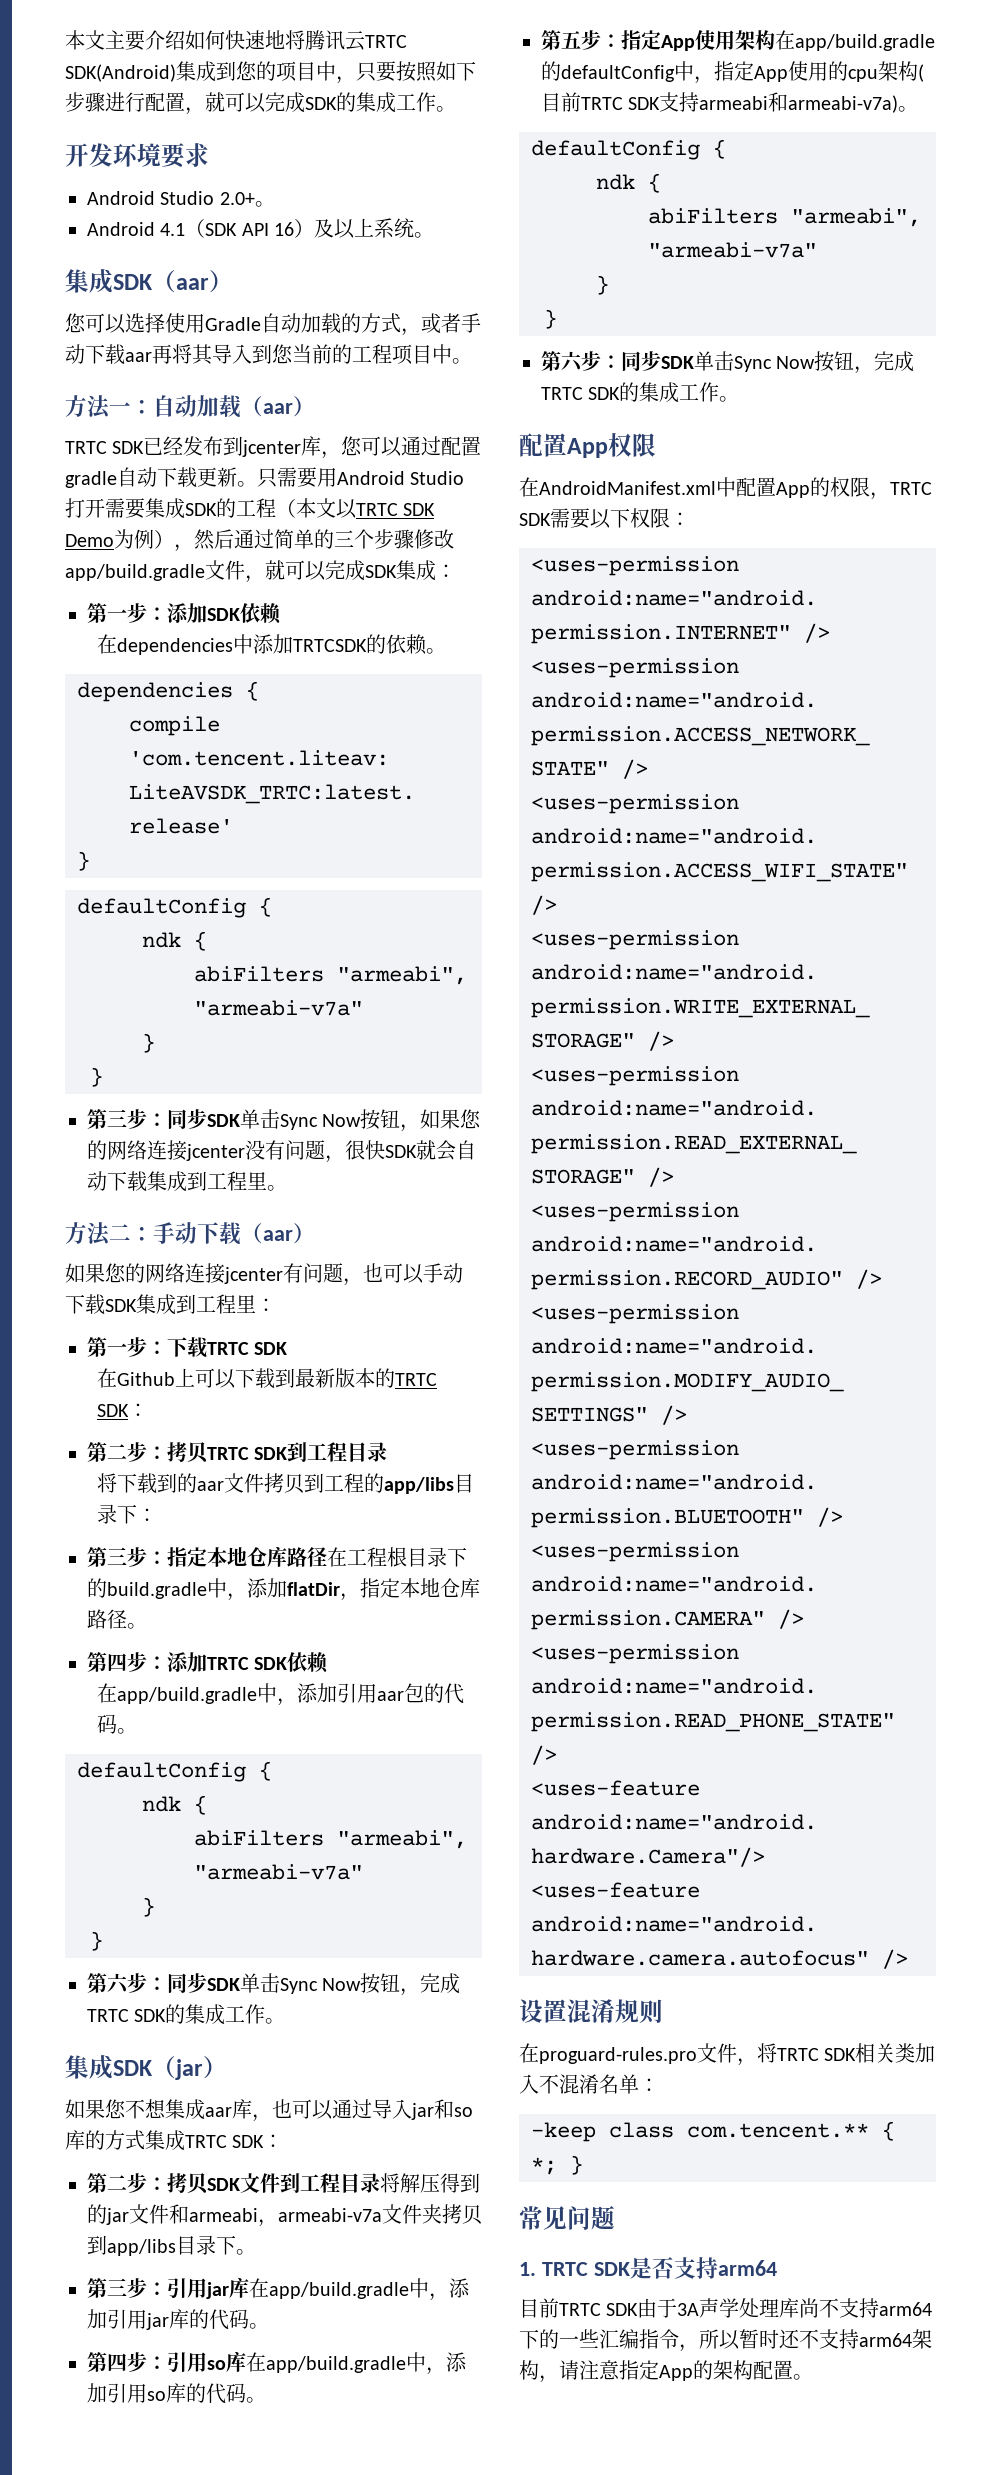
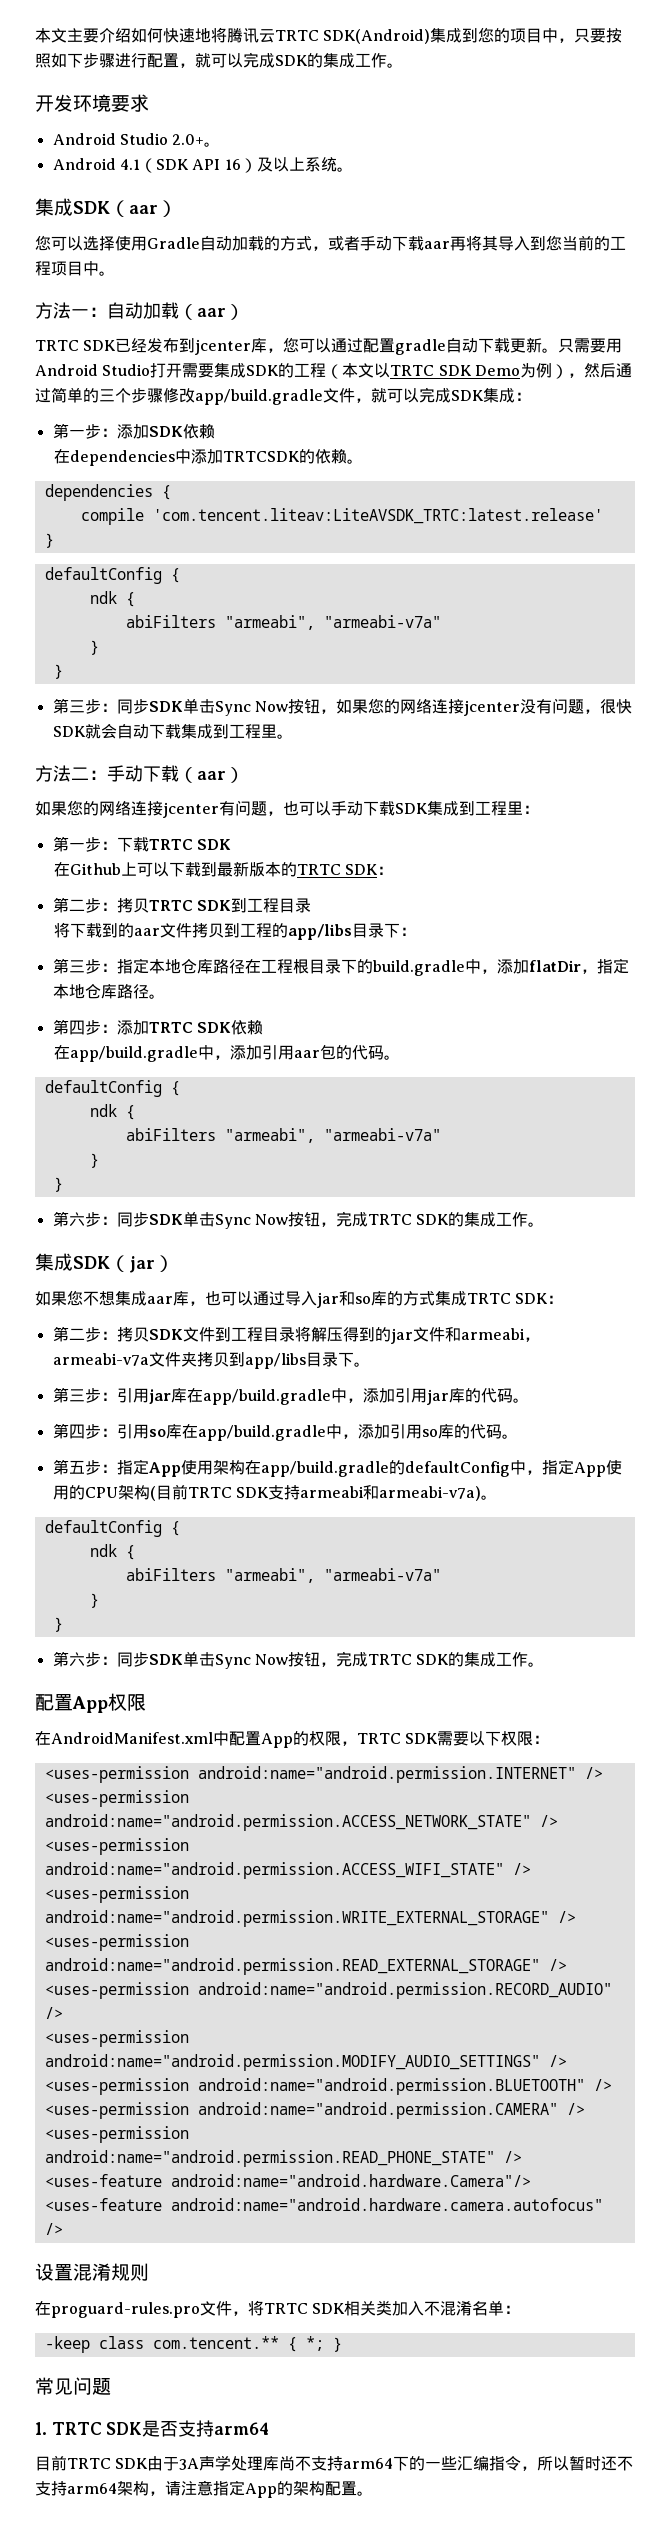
[848,69,878,82] cpu -> [84,1487,118,1498] CPU

